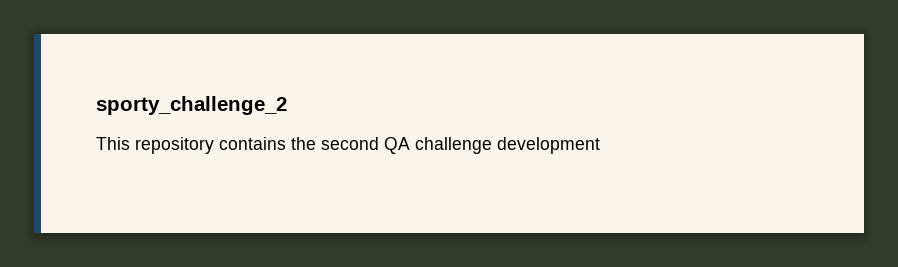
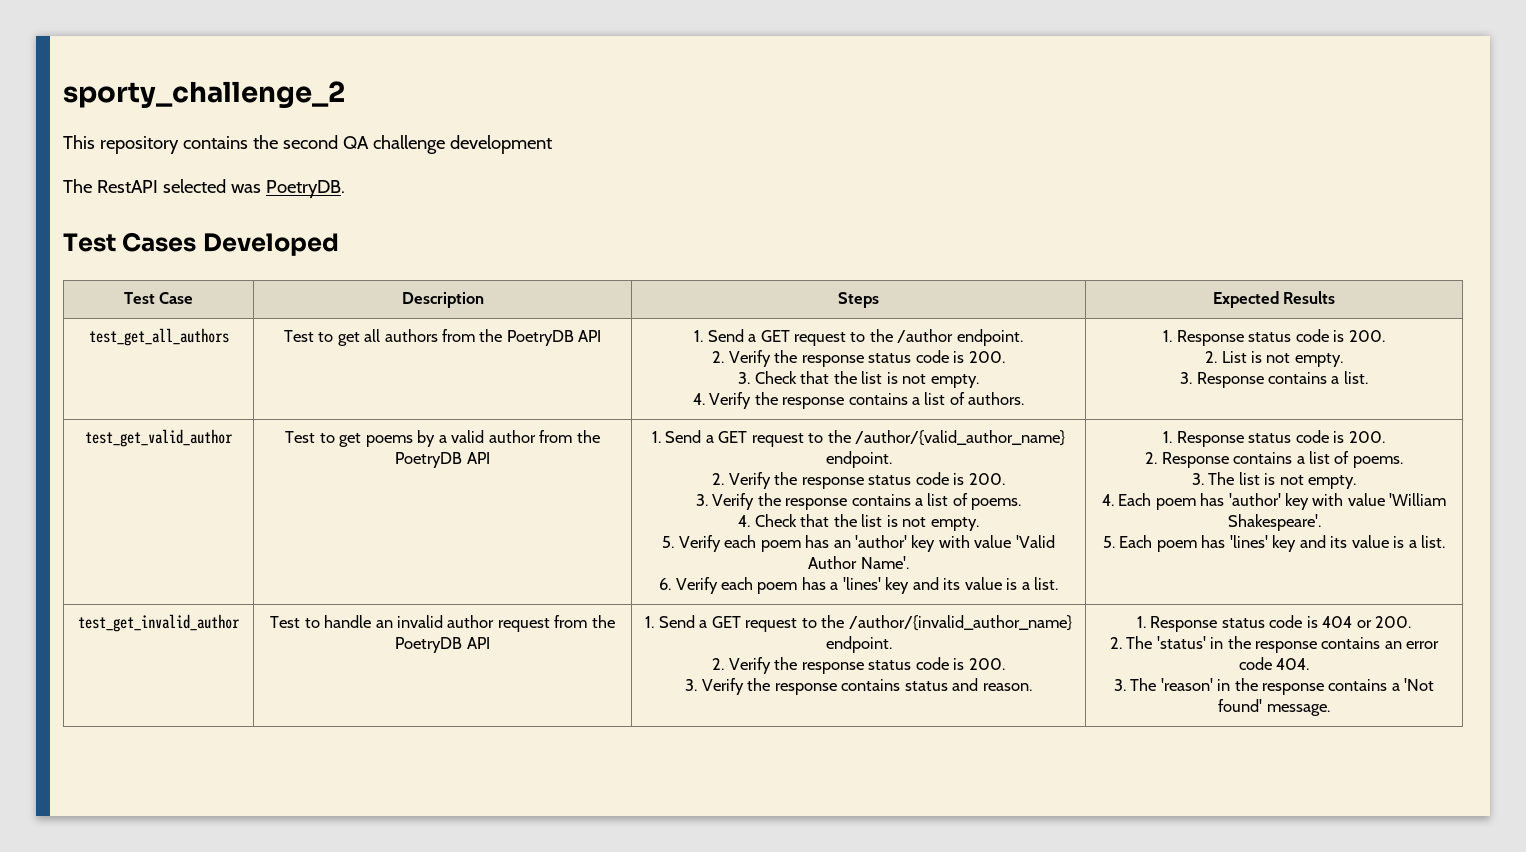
(600, 145) none -> [63,179,345,198] [63,232,339,256] [123,292,194,304] [401,292,484,308] [838,292,879,308] [1212,291,1336,308] [88,328,229,346] [283,329,602,346] [694,329,1023,346] [712,350,1005,367] [738,371,979,388] [692,392,1025,409] [1163,329,1385,346] [1205,351,1343,367] [1180,371,1368,388] [85,429,233,447] [285,430,600,447] [395,452,490,468] [651,430,1066,447] [825,451,892,468] [712,472,1005,489] [695,493,1022,510] [738,514,979,531] [662,535,1055,552] [808,556,909,569] [659,577,1058,594] [1163,430,1385,447] [1145,451,1403,468] [1191,472,1357,489] [1101,493,1447,510] [1227,514,1321,531] [1102,535,1446,552] [78,614,240,632] [270,615,615,632] [395,637,490,653] [645,615,1072,632] [825,636,892,653] [712,657,1005,674] [685,678,1032,695] [1136,615,1412,632] [1109,636,1440,653] [1238,657,1310,670] [1113,678,1435,695] [1218,699,1330,716] // The RestAPI selected was PoetryDB. // Test Cases Developed // Test Case | Description | Steps | Expected Results // test_get_all_authors | Test to get all authors from the PoetryDB API | 1. Send a GET request to the /author endpoint. // 2. Verify the response status code is 200. // 3. Check that the list is not empty. // 4. Verify the response contains a list of authors. | 1. Response status code is 200. // 2. List is not empty. // 3. Response contains a list. // test_get_valid_author | Test to get poems by a valid author from the PoetryDB API | 1. Send a GET request to the /author/{valid_author_name} endpoint. // 2. Verify the response status code is 200. // 3. Verify the response contains a list of poems. // 4. Check that the list is not empty. // 5. Verify each poem has an 'author' key with value 'Valid Author Name'. // 6. Verify each poem has a 'lines' key and its value is a list. | 1. Response status code is 200. // 2. Response contains a list of poems. // 3. The list is not empty. // 4. Each poem has 'author' key with value 'William Shakespeare'. // 5. Each poem has 'lines' key and its value is a list. // test_get_invalid_author | Test to handle an invalid author request from the PoetryDB API | 1. Send a GET request to the /author/{invalid_author_name} endpoint. // 2. Verify the response status code is 200. // 3. Verify the response contains status and reason. | 1. Response status code is 404 or 200. // 2. The 'status' in the response contains an error code 404. // 3. The 'reason' in the response contains a 'Not found' message.

